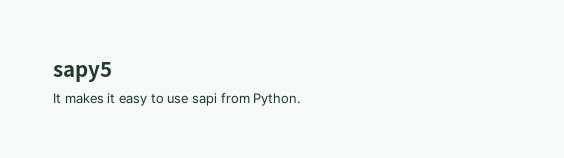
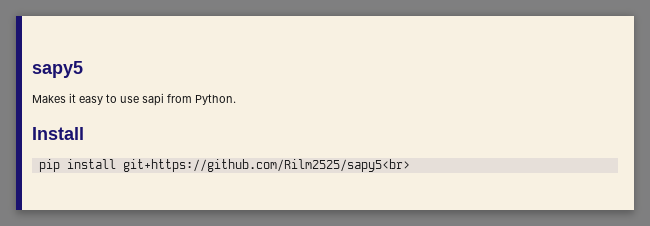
[53,93,104,104] It makes -> [32,95,66,103] Makes
(301, 99) none -> [32,127,84,140] [38,159,410,172] // Install // pip install git+https://github.com/Rilm2525/sapy5<br>

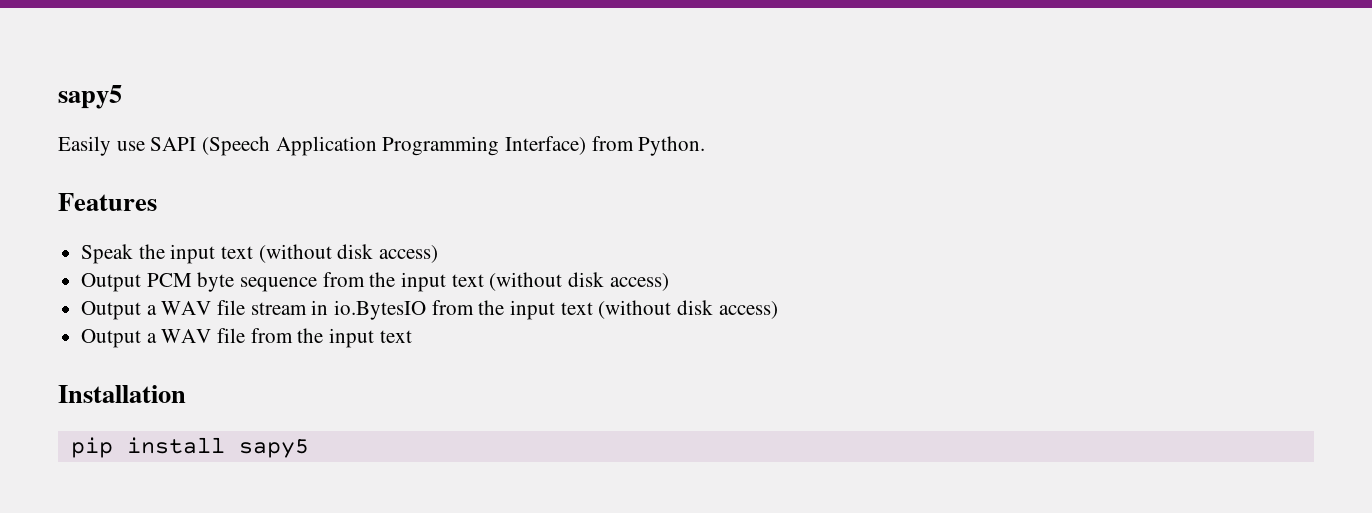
[32,93,236,106] [32,127,84,140] Makes it easy to use sapi from Python. // Install -> [58,136,706,156] [58,193,157,211] [81,244,439,264] [81,272,669,292] [81,300,778,320] [81,328,412,348] [58,385,186,403] Easily use SAPI (Speech Application Programming Interface) from Python. // Features // Speak the input text (without disk access) // Output PCM byte sequence from the input text (without disk access) // Output a WAV file stream in io.BytesIO from the input text (without disk access) // Output a WAV file from the input text // Installation
[122,159,410,172] git+https://github.com/Rilm2525/sapy5<br> -> [238,439,309,458] sapy5

